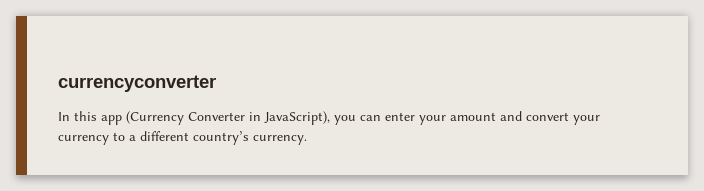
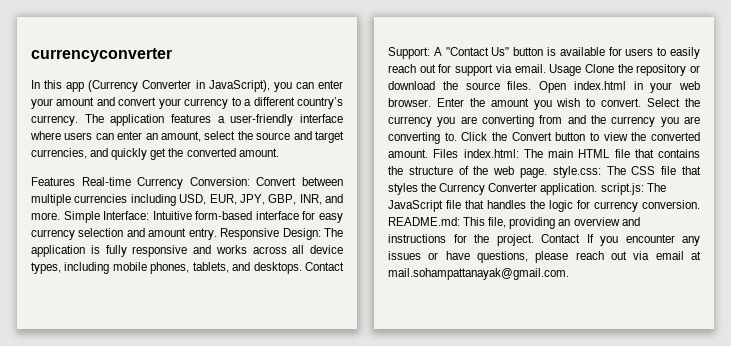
(307, 140) none -> [84,114,343,126] [30,131,344,143] [31,148,279,160] [31,177,343,189] [31,194,343,206] [31,211,343,223] [31,228,343,240] [31,245,343,257] [31,262,344,274] [388,47,700,59] [388,64,700,76] [388,81,700,93] [388,98,700,110] [388,115,700,127] [388,132,700,144] [388,149,700,158] [388,166,701,178] [388,183,666,195] [388,200,700,212] [388,217,640,229] [388,234,700,246] [388,251,701,263] [388,268,569,280] The application features a user-friendly interface where users can enter an amount, select the source and target currencies, and quickly get the converted amount. // Features Real-time Currency Conversion: Convert between multiple currencies including USD, EUR, JPY, GBP, INR, and more. Simple Interface: Intuitive form-based interface for easy currency selection and amount entry. Responsive Design: The application is fully responsive and works across all device types, including mobile phones, tablets, and desktops. Contact Support: A "Contact Us" button is available for users to easily reach out for support via email. Usage Clone the repository or download the source files. Open index.html in your web browser. Enter the amount you wish to convert. Select the currency you are converting from and the currency you are converting to. Click the Convert button to view the converted amount. Files index.html: The main HTML file that contains the structure of the web page. style.css: The CSS file that styles the Currency Converter application. script.js: The JavaScript file that handles the logic for currency conversion. README.md: This file, providing an overview and instructions for the project. Contact If you encounter any issues or have questions, please reach out via email at mail.sohampattanayak@gmail.com.

